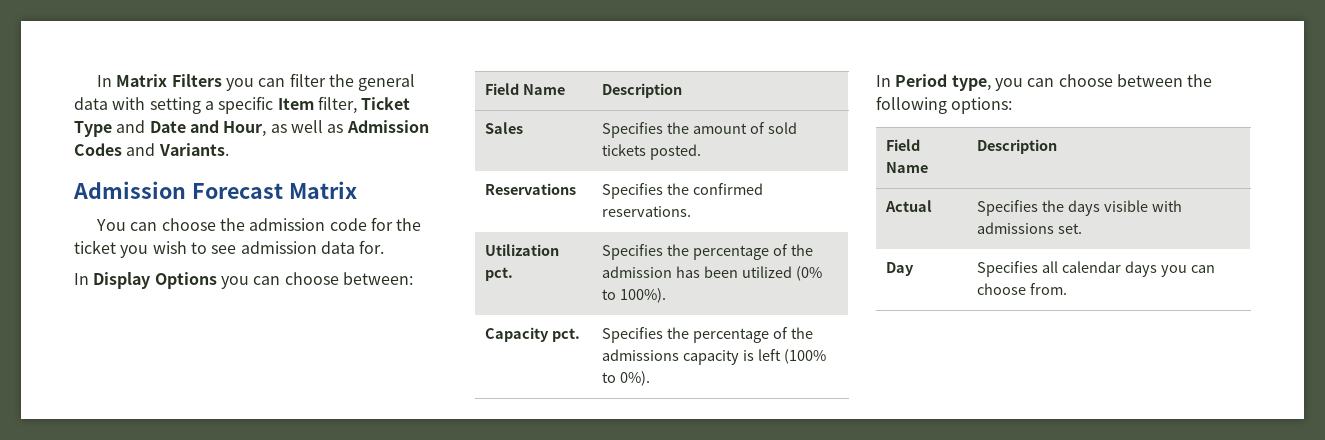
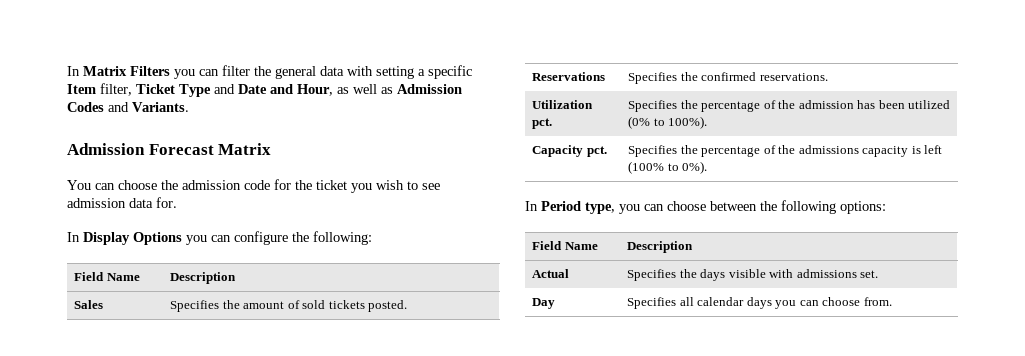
[284,272,413,285] choose between: -> [234,231,372,245] configure the following:

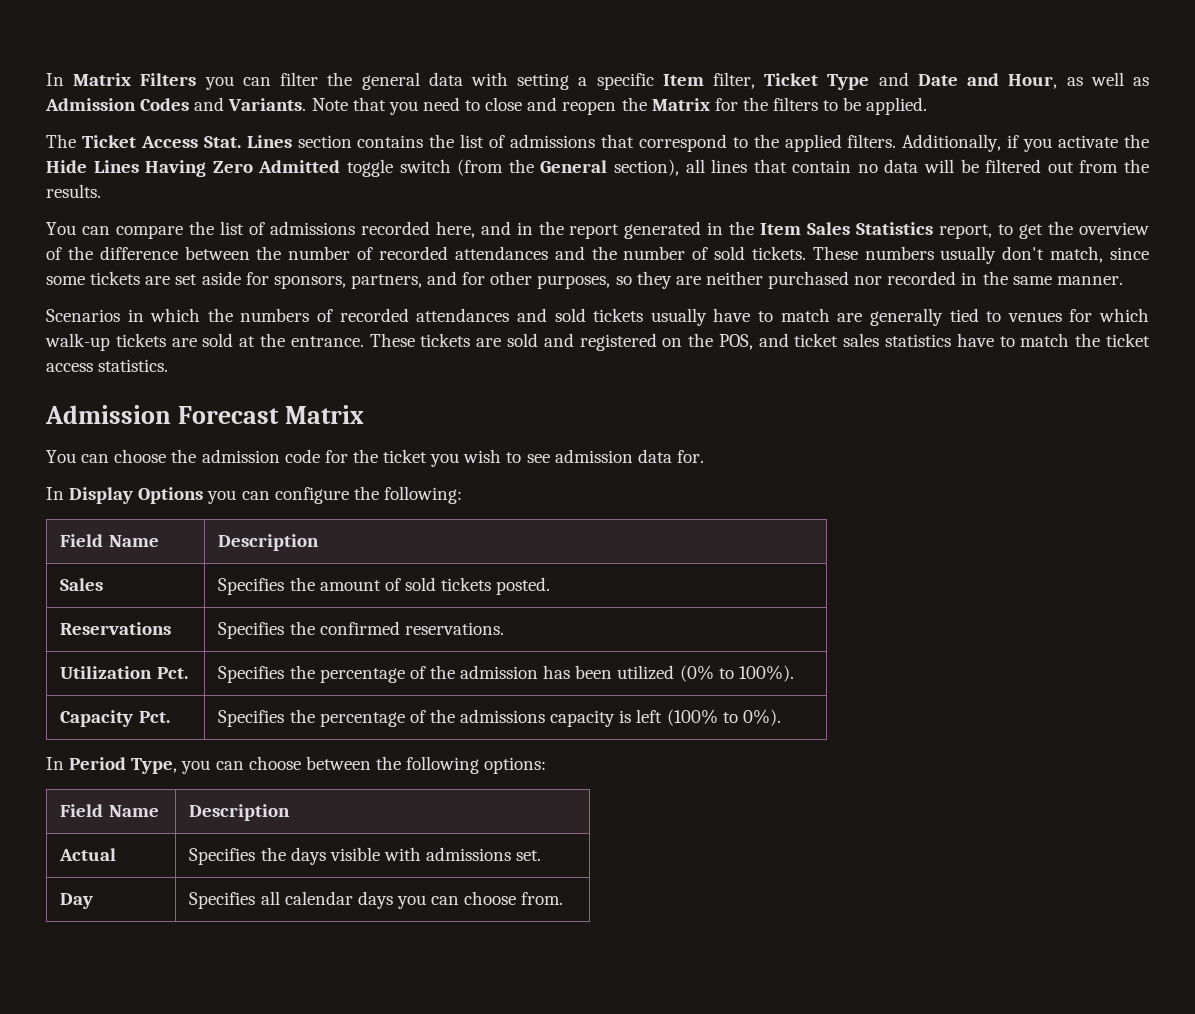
(189, 107) none -> [311,97,928,115] [46,134,1150,152] [46,159,1149,177] [46,184,101,198] [46,221,1149,239] [46,246,1150,264] [46,271,1123,289] [46,308,1149,326] [45,333,1150,351] [46,359,169,372] Note that you need to close and reopen the Matrix for the filters to be applied. // The Ticket Access Stat. Lines section contains the list of admissions that correspond to the applied filters. Additionally, if you activate the Hide Lines Having Zero Admitted toggle switch (from the General section), all lines that contain no data will be filtered out from the results. // You can compare the list of admissions recorded here, and in the report generated in the Item Sales Statistics report, to get the overview of the difference between the number of recorded attendances and the number of sold tickets. These numbers usually don't match, since some tickets are set aside for sponsors, partners, and for other purposes, so they are neither purchased nor recorded in the same manner. // Scenarios in which the numbers of recorded attendances and sold tickets usually have to match are generally tied to venues for which walk-up tickets are sold at the entrance. These tickets are sold and registered on the POS, and ticket sales statistics have to match the ticket access statistics.
[532,118,553,129] pct. -> [156,667,188,679] Pct.
[586,146,607,157] pct. -> [138,711,170,723] Pct.
[585,202,615,214] type, -> [131,758,178,774] Type,

